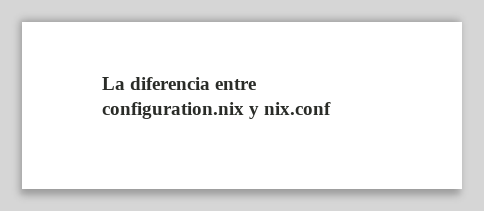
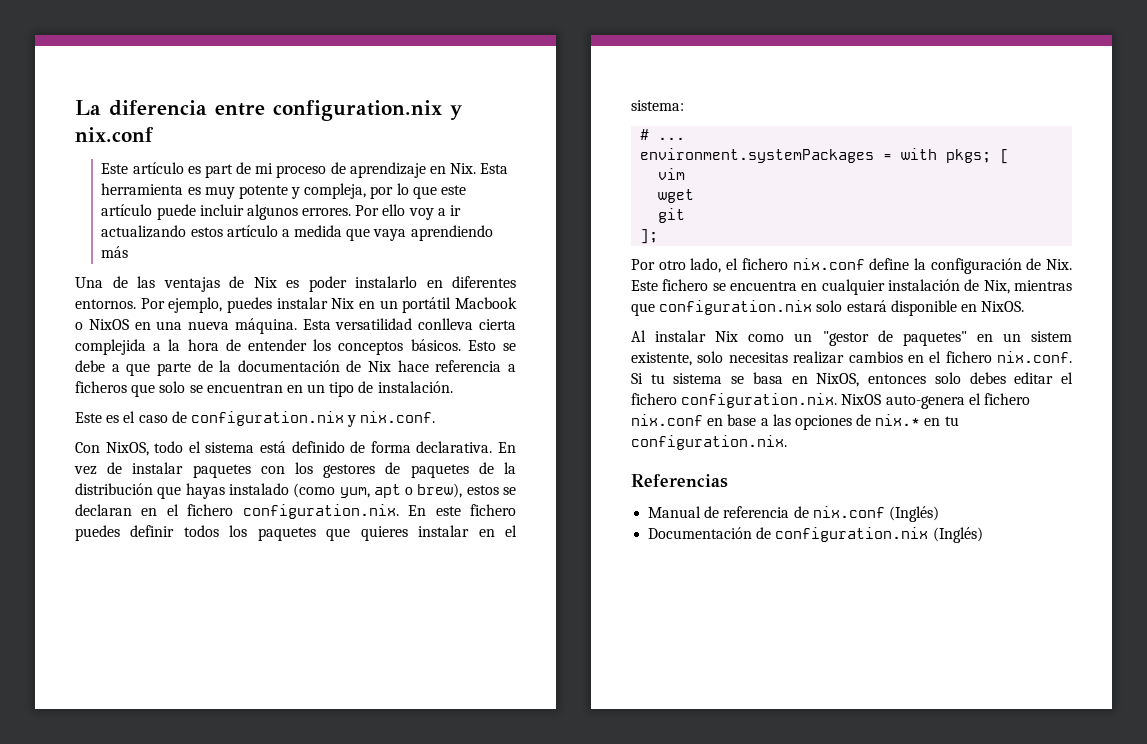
(332, 108) none -> [101,162,509,178] [101,183,467,199] [101,204,462,220] [101,225,493,241] [101,246,129,258] [75,276,516,292] [75,297,517,313] [75,318,516,334] [75,339,516,355] [75,360,516,376] [75,381,453,397] [75,411,436,427] [75,441,516,456] [74,462,516,478] [75,483,517,499] [75,504,516,519] [75,525,517,541] [631,100,684,111] [640,129,686,140] [640,148,1010,164] [658,168,686,180] [658,189,695,203] [658,208,686,223] [640,229,659,244] [631,258,1072,274] [631,279,1072,295] [631,300,1025,316] [631,330,1072,346] [631,351,1072,366] [631,372,1073,387] [631,393,1030,409] [631,414,959,430] [631,435,787,450] [631,474,728,488] [648,506,939,522] [648,527,983,543] // Este artículo es part de mi proceso de aprendizaje en Nix. Esta herramienta es muy potente y compleja, por lo que este artículo puede incluir algunos errores. Por ello voy a ir actualizando estos artículo a medida que vaya aprendiendo más // Una de las ventajas de Nix es poder instalarlo en diferentes entornos. Por ejemplo, puedes instalar Nix en un portátil Macbook o NixOS en una nueva máquina. Esta versatilidad conlleva cierta complejida a la hora de entender los conceptos básicos. Esto se debe a que parte de la documentación de Nix hace referencia a ficheros que solo se encuentran en un tipo de instalación. // Este es el caso de configuration.nix y nix.conf. // Con NixOS, todo el sistema está definido de forma declarativa. En vez de instalar paquetes con los gestores de paquetes de la distribución que hayas instalado (como yum, apt o brew), estos se declaran en el fichero configuration.nix. En este fichero puedes definir todos los paquetes que quieres instalar en el sistema: // # ... // environment.systemPackages = with pkgs; [ // vim // wget // git // ]; // Por otro lado, el fichero nix.conf define la configuración de Nix. Este fichero se encuentra en cualquier instalación de Nix, mientras que configuration.nix solo estará disponible en NixOS. // Al instalar Nix como un "gestor de paquetes" en un sistem existente, solo necesitas realizar cambios en el fichero nix.conf. Si tu sistema se basa en NixOS, entonces solo debes editar el fichero configuration.nix. NixOS auto-genera el fichero nix.conf en base a las opciones de nix.* en tu configuration.nix. // Referencias // Manual de referencia de nix.conf (Inglés) // Documentación de configuration.nix (Inglés)

